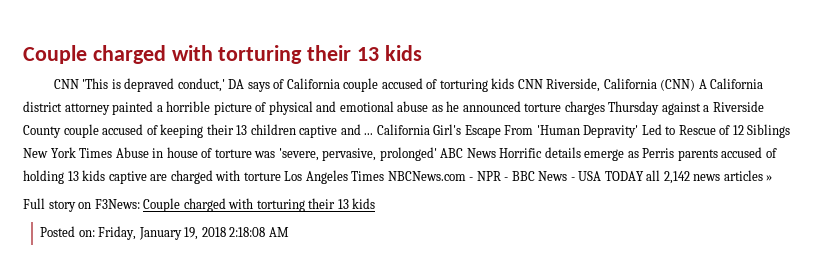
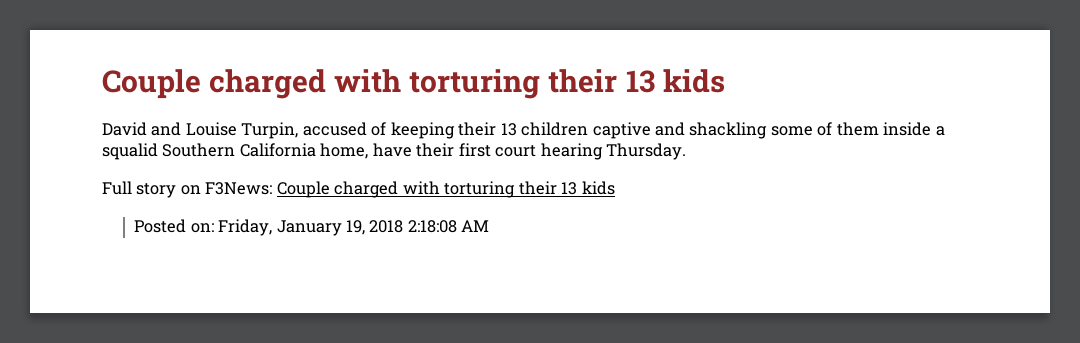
[23,45,422,64] [53,78,764,92] [23,101,764,115] [23,124,99,138] Couple charged with torturing their 13 kids // CNN 'This is depraved conduct,' DA says of California couple accused of torturing kids CNN Riverside, California (CNN) A California district attorney painted a horrible picture of physical and emotional abuse as he announced torture charges Thursday against a Riverside County couple -> [102,69,725,99] [102,122,299,139] Couple charged with torturing their 13 kids // David and Louise Turpin,
[364,124,791,138] [23,147,777,161] [23,170,773,184] ... California Girl's Escape From 'Human Depravity' Led to Rescue of 12 Siblings New York Times Abuse in house of torture was 'severe, pervasive, prolonged' ABC News Horrific details emerge as Perris parents accused of holding 13 kids captive are charged with torture Los Angeles Times NBCNews.com - NPR - BBC News - USA TODAY all 2,142 news articles » -> [689,122,945,139] [102,143,687,160] shackling some of them inside a squalid Southern California home, have their first court hearing Thursday.

